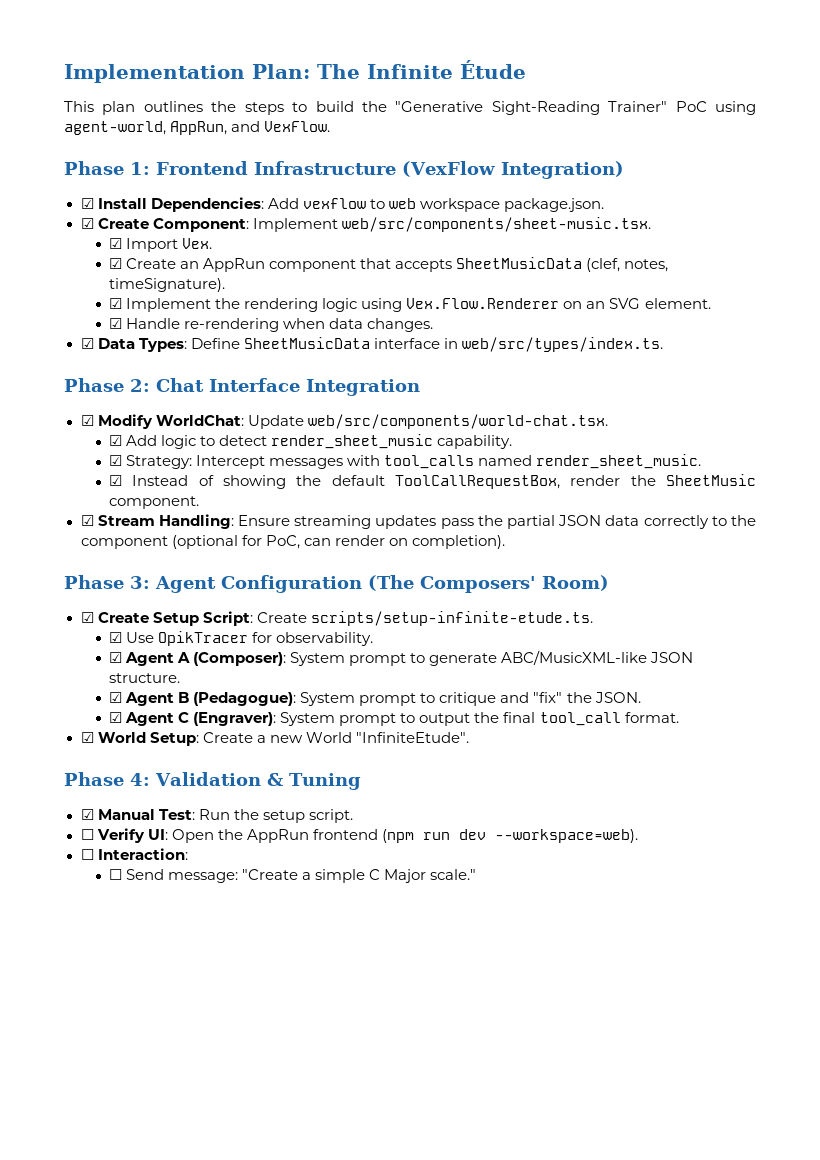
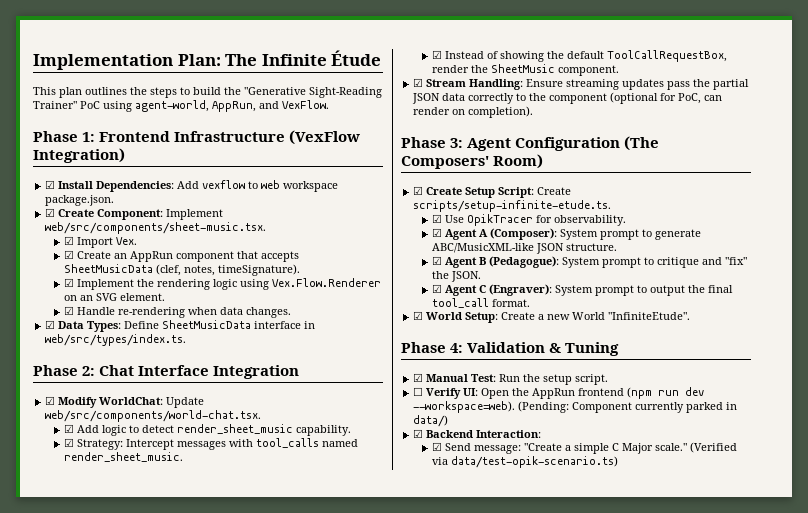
[80,849,94,860] // ☐ -> [518,401,738,413] [413,415,449,427] [413,429,474,438] (Pending: Component currently parked in data/) // ☑ Backend
[109,869,123,880] ☐ -> [431,442,442,451] ☑
(477, 874) none -> [689,442,737,453] [431,456,618,468] (Verified via data/test-opik-scenario.ts)

